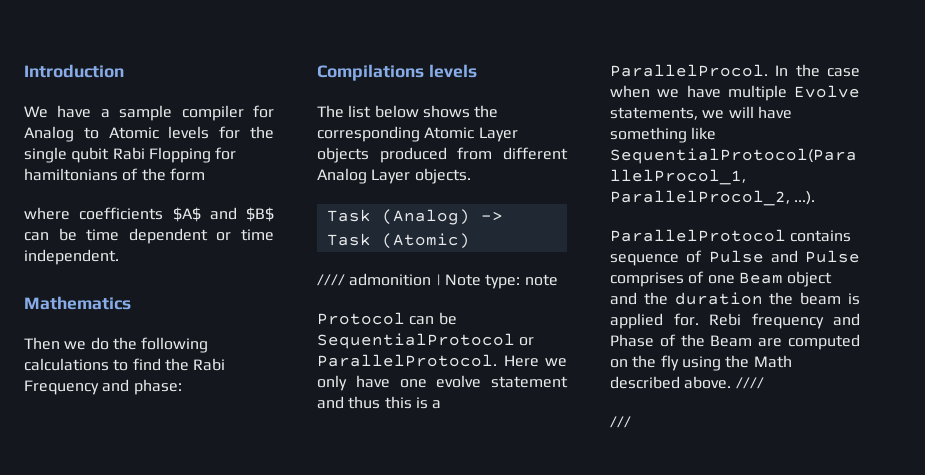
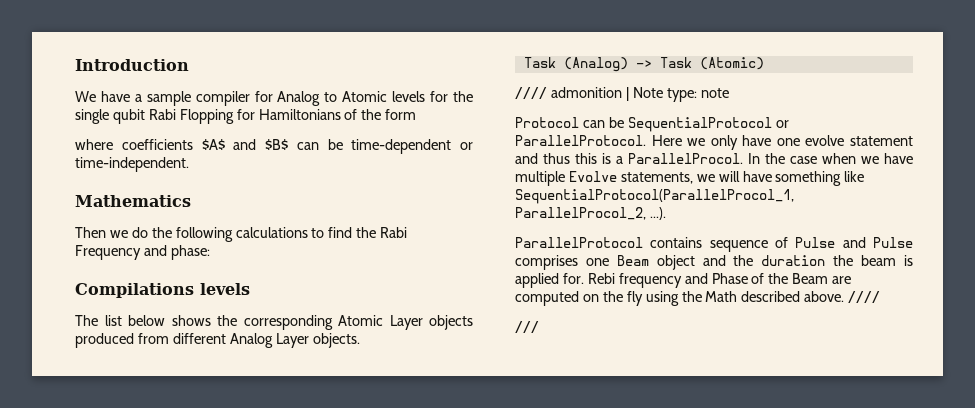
[24,168,118,181] hamiltonians -> [258,109,341,120] Hamiltonians
[86,228,274,244] [24,249,119,265] time dependent or time independent. -> [351,139,473,154] [75,157,189,172] time-dependent or time-independent.
[688,271,705,284] of -> (578, 262) none

